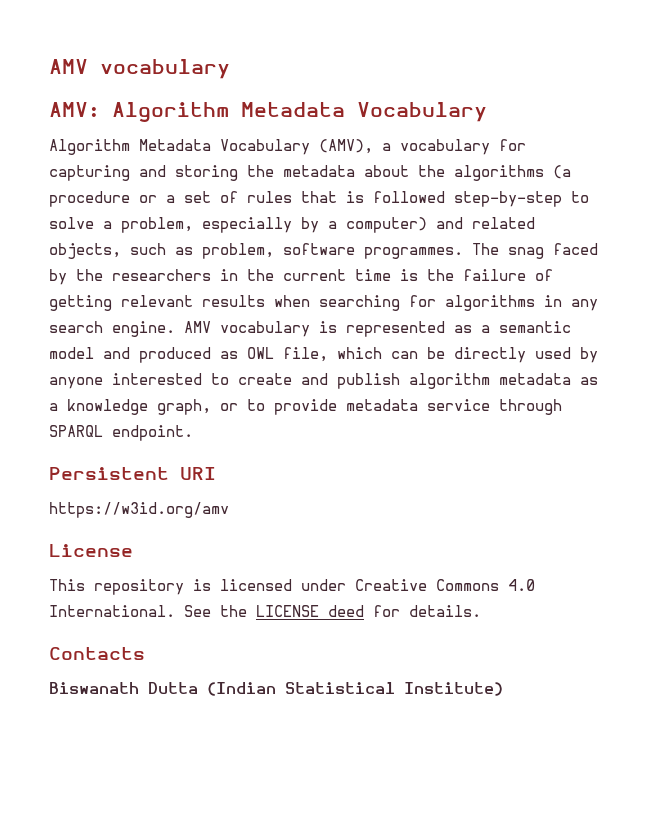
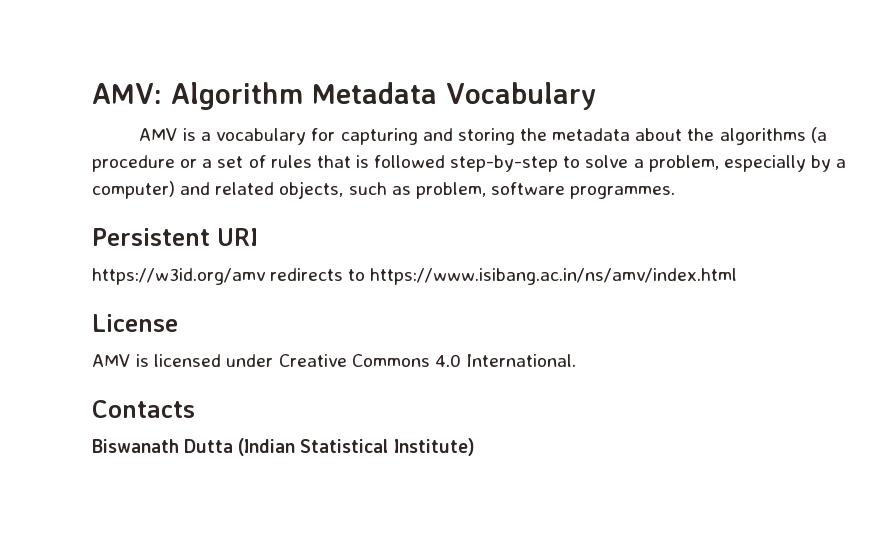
[49,59,230,79] AMV vocabulary // -> (92, 93) none
[49,139,373,155] Algorithm Metadata Vocabulary (AMV), -> [138,128,197,141] AMV is
[472,243,598,259] [49,269,553,285] [49,295,598,311] [49,321,571,337] [49,347,598,363] [49,373,598,389] [49,399,562,415] [49,425,193,441] The snag faced by the researchers in the current time is the failure of getting relevant results when searching for algorithms in any search engine. AMV vocabulary is represented as a semantic model and produced as OWL file, which can be directly used by anyone interested to create and publish algorithm metadata as a knowledge graph, or to provide metadata service through SPARQL endpoint. -> (676, 192) none
(229, 510) none -> [270,268,738,285] redirects to https://www.isibang.ac.in/ns/amv/index.html
[49,579,184,595] This repository -> [92,354,131,367] AMV
[184,605,481,617] See the LICENSE deed for details. -> (576, 360) none

